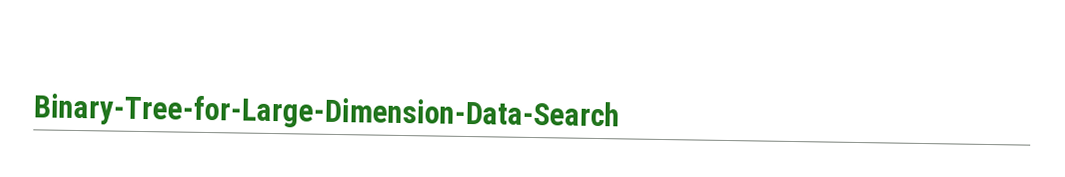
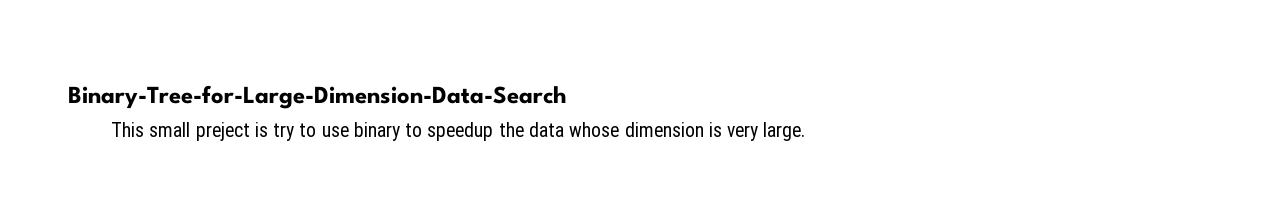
(620, 113) none -> [111,122,806,141] // This small preject is try to use binary to speedup the data whose dimension is very large.

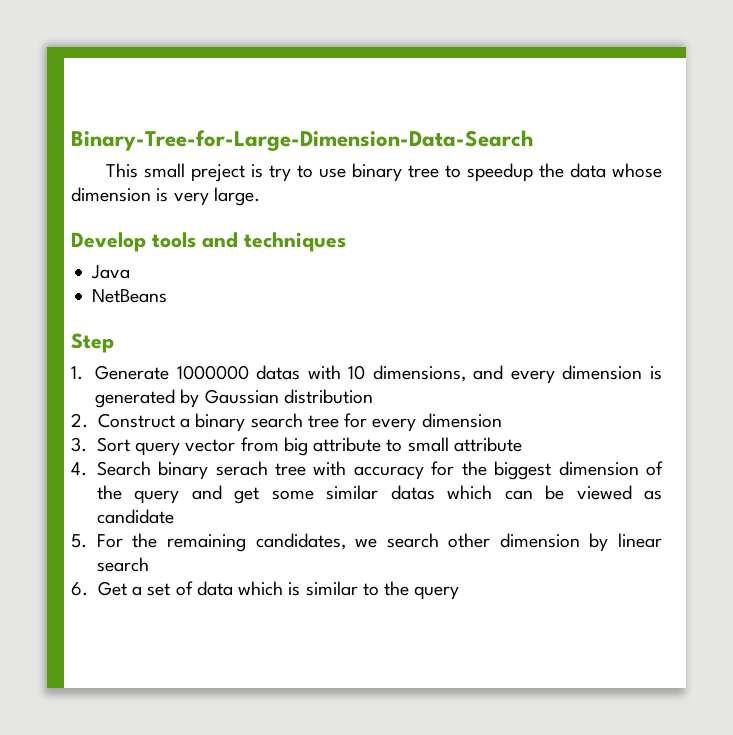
(400, 131) none -> [408,165,440,178] tree
(806, 131) none -> [71,232,346,252] [91,265,131,279] [92,289,168,303] [71,333,114,353] [71,365,662,384] [94,389,373,408] [71,413,502,432] [71,437,522,456] [71,461,663,480] [96,485,663,504] [96,509,174,524] [71,533,662,552] [96,557,149,572] [71,581,460,600] // Develop tools and techniques // Java // NetBeans // Step // 1. Generate 1000000 datas with 10 dimensions, and every dimension is generated by Gaussian distribution // 2. Construct a binary search tree for every dimension // 3. Sort query vector from big attribute to small attribute // 4. Search binary serach tree with accuracy for the biggest dimension of the query and get some similar datas which can be viewed as candidate // 5. For the remaining candidates, we search other dimension by linear search // 6. Get a set of data which is similar to the query

